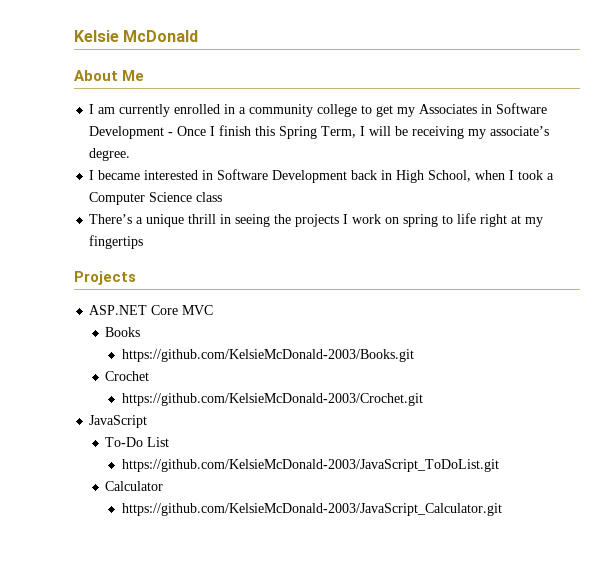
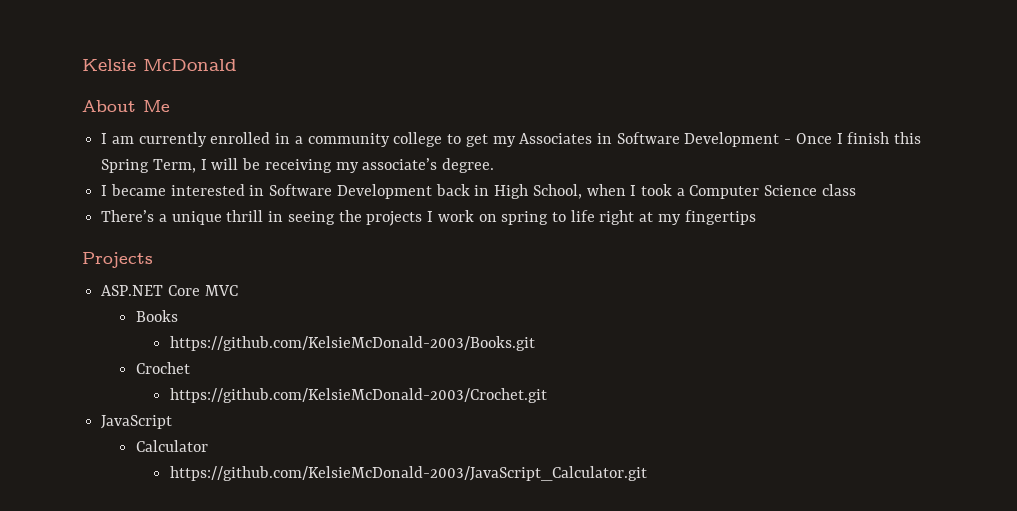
[105,437,170,447] [121,459,499,472] // To-Do List // https://github.com/KelsieMcDonald-2003/JavaScript_ToDoList.git -> (173, 422) none

